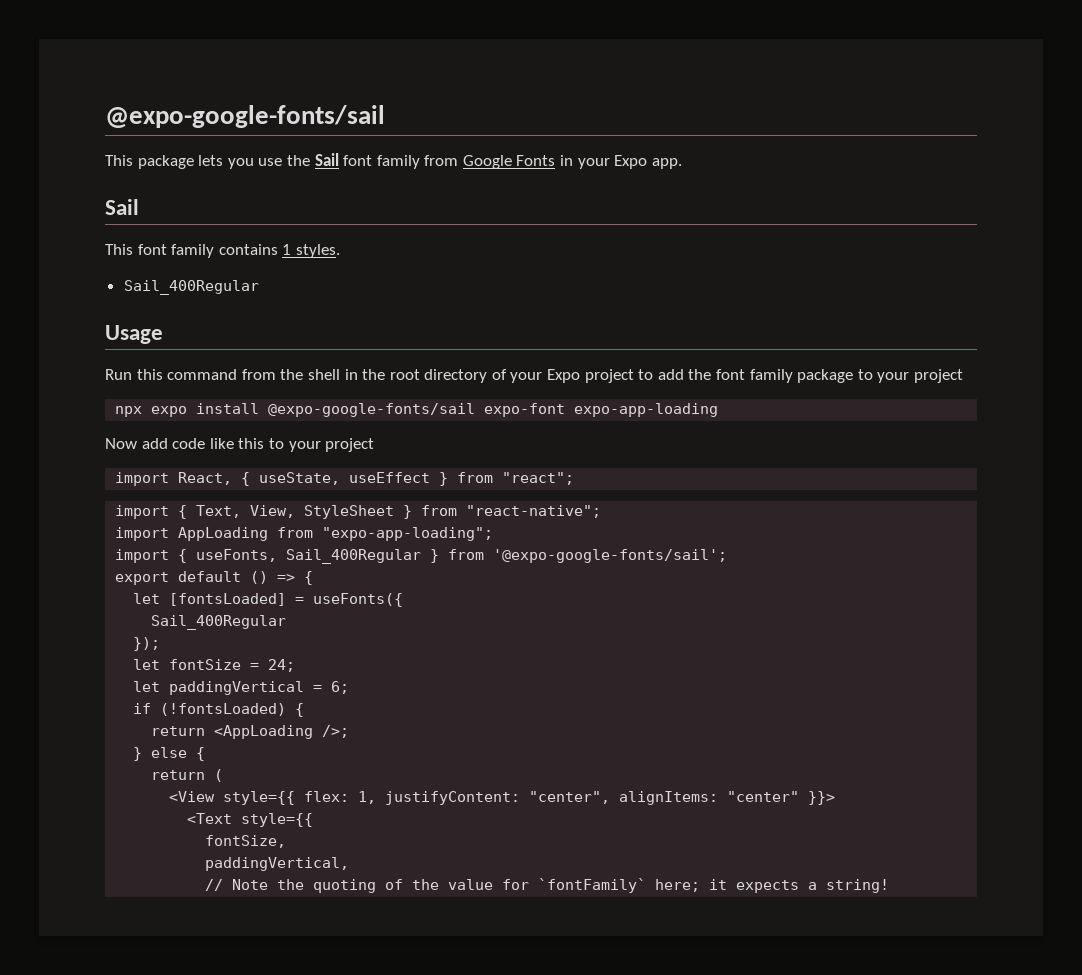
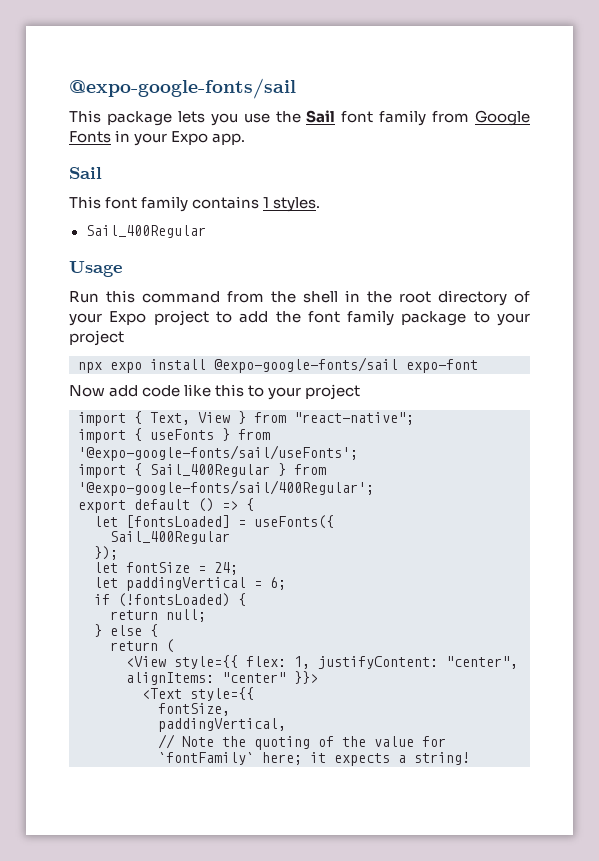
[574,403,719,417] expo-app-loading -> (478, 366) none
[115,472,575,486] // import React, { useState, useEffect } from "react"; -> (361, 392) none
[250,505,395,519] View, StyleSheet -> [198,412,230,423] View
[178,527,494,541] [115,549,278,563] AppLoading from "expo-app-loading"; // import { useFonts, -> [134,428,270,441] [78,445,358,461] [78,463,142,478] { useFonts } from '@expo-google-fonts/sail/useFonts'; // import {
[493,549,728,563] '@expo-google-fonts/sail'; -> [78,480,374,496] '@expo-google-fonts/sail/400Regular';
[214,725,350,739] <AppLoading />; -> [166,609,206,622] null;

